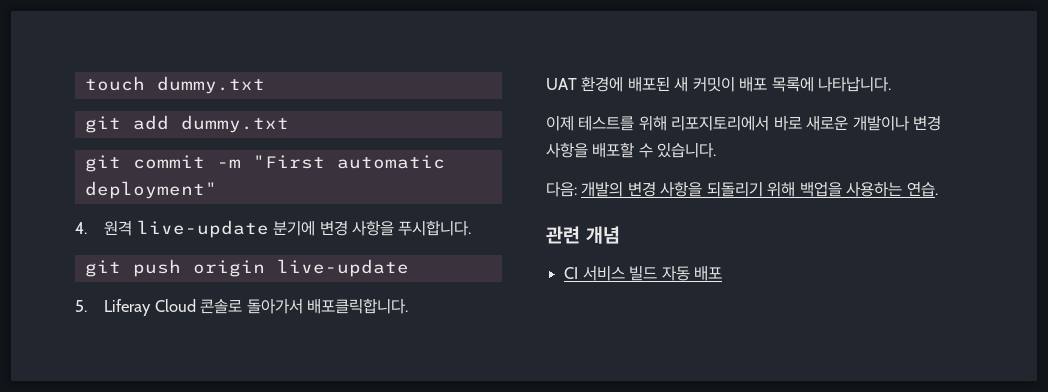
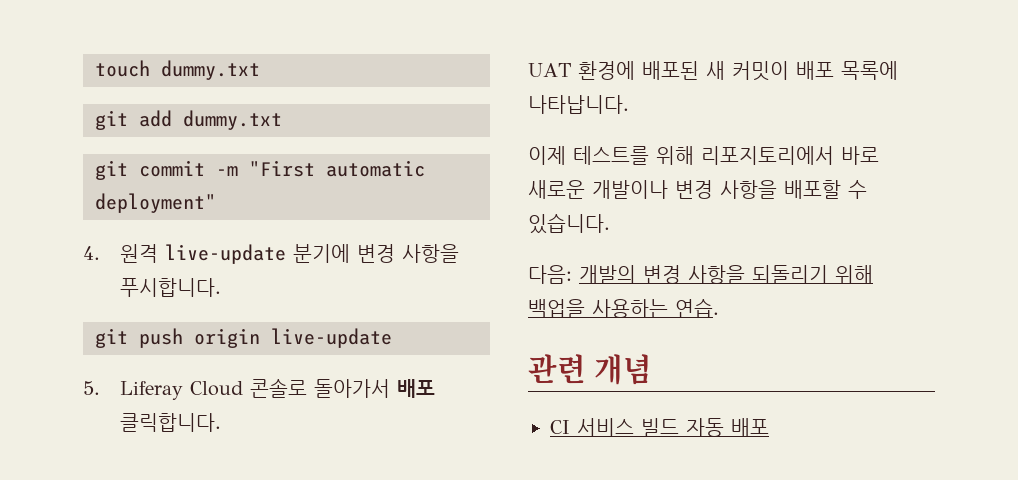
[307,298,409,314] 배포클릭합니다. -> [397,379,436,398] [120,413,222,432] 배포 클릭합니다.

